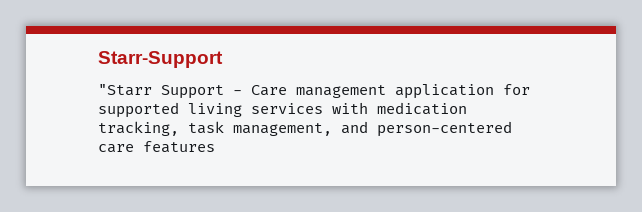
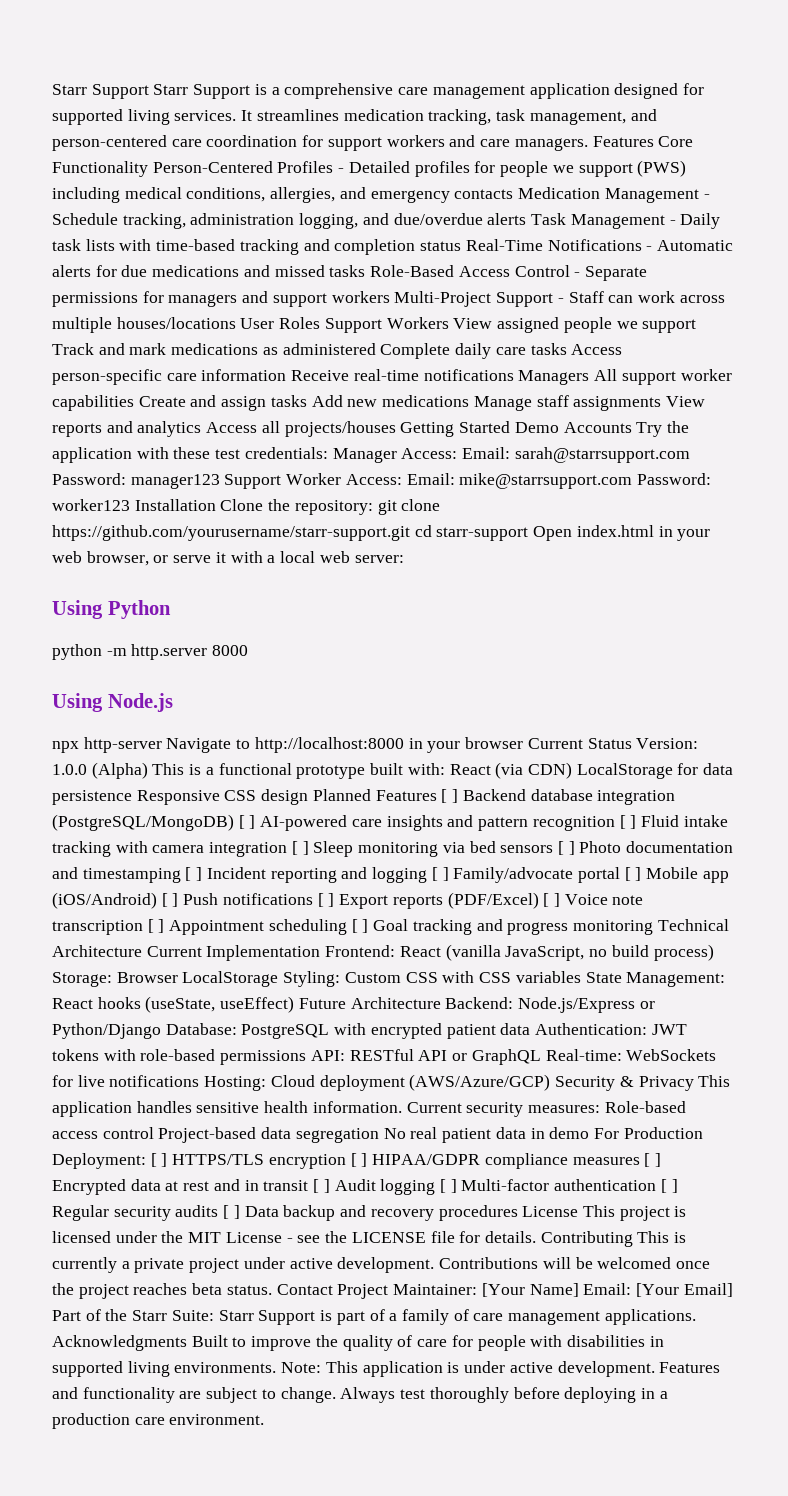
[98,51,223,68] [98,84,287,99] Starr-Support // "Starr Support - Care -> [52,83,429,99] Starr Support Starr Support is a comprehensive care
(494, 91) none -> [614,83,679,99] designed
[251,102,368,114] services with -> [174,109,339,121] services. It streamlines
[143,141,215,153] features -> [206,135,694,151] [52,160,687,177] [52,187,710,203] [52,213,721,229] [52,239,733,255] [52,265,647,281] [52,291,725,307] [52,317,697,333] [52,343,623,359] [52,369,732,385] [52,395,705,411] [52,421,689,437] [52,447,690,463] [52,473,712,489] [52,499,441,515] [52,525,711,541] [52,551,404,566] [52,600,171,619] [52,644,249,660] [52,693,173,712] [52,737,699,753] [52,762,734,779] [52,789,676,805] [52,814,728,831] [52,841,734,857] [52,867,729,883] [52,892,644,909] [52,919,729,935] [52,944,714,961] [52,971,726,987] [52,996,655,1013] [52,1023,687,1039] [52,1049,717,1065] [52,1074,731,1091] [52,1101,686,1117] [52,1127,703,1143] [52,1153,661,1169] [52,1179,678,1195] [52,1205,687,1221] [52,1231,687,1247] [52,1257,710,1273] [52,1283,733,1299] [52,1309,696,1325] [52,1335,664,1351] [52,1361,721,1377] [52,1387,668,1403] [52,1413,265,1429] coordination for support workers and care managers. Features Core Functionality Person-Centered Profiles - Detailed profiles for people we support (PWS) including medical conditions, allergies, and emergency contacts Medication Management - Schedule tracking, administration logging, and due/overdue alerts Task Management - Daily task lists with time-based tracking and completion status Real-Time Notifications - Automatic alerts for due medications and missed tasks Role-Based Access Control - Separate permissions for managers and support workers Multi-Project Support - Staff can work across multiple houses/locations User Roles Support Workers View assigned people we support Track and mark medications as administered Complete daily care tasks Access person-specific care information Receive real-time notifications Managers All support worker capabilities Create and assign tasks Add new medications Manage staff assignments View reports and analytics Access all projects/houses Getting Started Demo Accounts Try the application with these test credentials: Manager Access: Email: sarah@starrsupport.com Password: manager123 Support Worker Access: Email: mike@starrsupport.com Password: worker123 Installation Clone the repository: git clone https://github.com/yourusername/starr-support.git cd starr-support Open index.html in your web browser, or serve it with a local web server: // Using Python // python -m http.server 8000 // Using Node.js // npx http-server Navigate to http://localhost:8000 in your browser Current Status Version: 1.0.0 (Alpha) This is a functional prototype built with: React (via CDN) LocalStorage for data persistence Responsive CSS design Planned Features [ ] Backend database integration (PostgreSQL/MongoDB) [ ] AI-powered care insights and pattern recognition [ ] Fluid intake tracking with camera integration [ ] Sleep monitoring via bed sensors [ ] Photo documentation and timestamping [ ] Incident reporting and logging [ ] Family/advocate portal [ ] Mobile app (iOS/Android) [ ] Push notifications [ ] Export reports (PDF/Excel) [ ] Voice note transcription [ ] Appointment scheduling [ ] Goal tracking and progress monitoring Technical Architecture Current Implementation Frontend: React (vanilla JavaScript, no build process) Storage: Browser LocalStorage Styling: Custom CSS with CSS variables State Management: React hooks (useState, useEffect) Future Architecture Backend: Node.js/Express or Python/Django Database: PostgreSQL with encrypted patient data Authentication: JWT tokens with role-based permissions API: RESTful API or GraphQL Real-time: WebSockets for live notifications Hosting: Cloud deployment (AWS/Azure/GCP) Security & Privacy This application handles sensitive health information. Current security measures: Role-based access control Project-based data segregation No real patient data in demo For Production Deployment: [ ] HTTPS/TLS encryption [ ] HIPAA/GDPR compliance measures [ ] Encrypted data at rest and in transit [ ] Audit logging [ ] Multi-factor authentication [ ] Regular security audits [ ] Data backup and recovery procedures License This project is licensed under the MIT License - see the LICENSE file for details. Contributing This is currently a private project under active development. Contributions will be welcomed once the project reaches beta status. Contact Project Maintainer: [Your Name] Email: [Your Email] Part of the Starr Suite: Starr Support is part of a family of care management applications. Acknowledgments Built to improve the quality of care for people with disabilities in supported living environments. Note: This application is under active development. Features and functionality are subject to change. Always test thoroughly before deploying in a production care environment.

